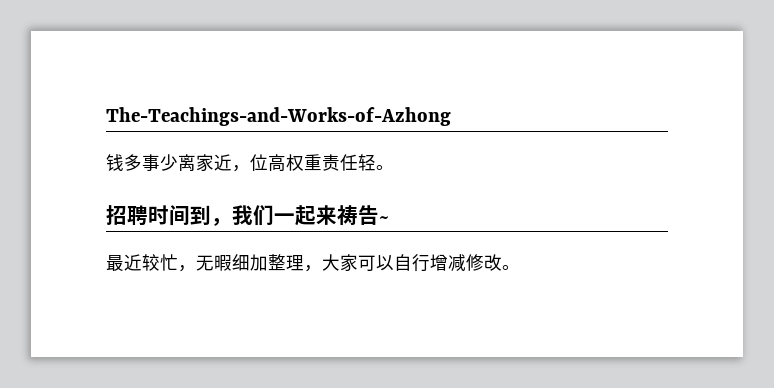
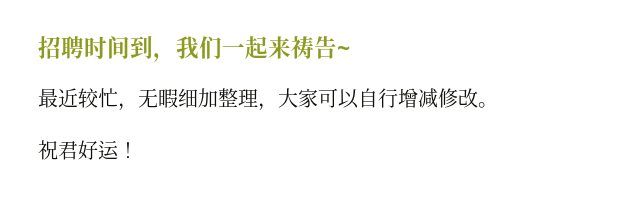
[106,107,451,126] [106,154,394,172] The-Teachings-and-Works-of-Azhong // 钱多事少离家近，位高权重责任轻。 // -> (38, 47) none
(520, 267) none -> [38,140,138,160] // 祝君好运！

